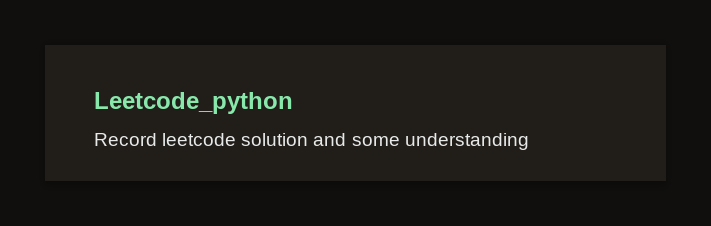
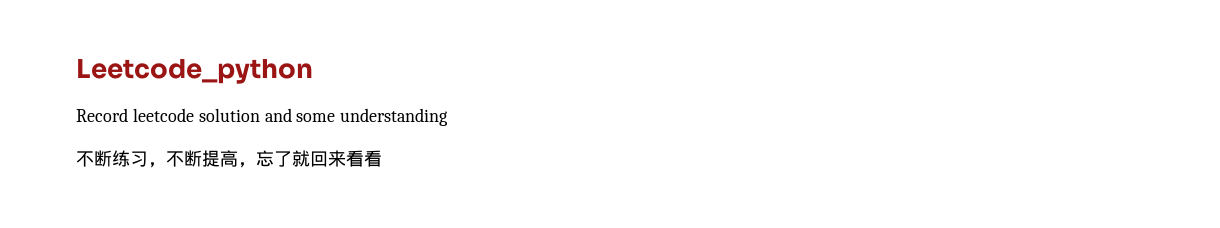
(529, 141) none -> [76,150,382,168] // 不断练习，不断提高，忘了就回来看看

